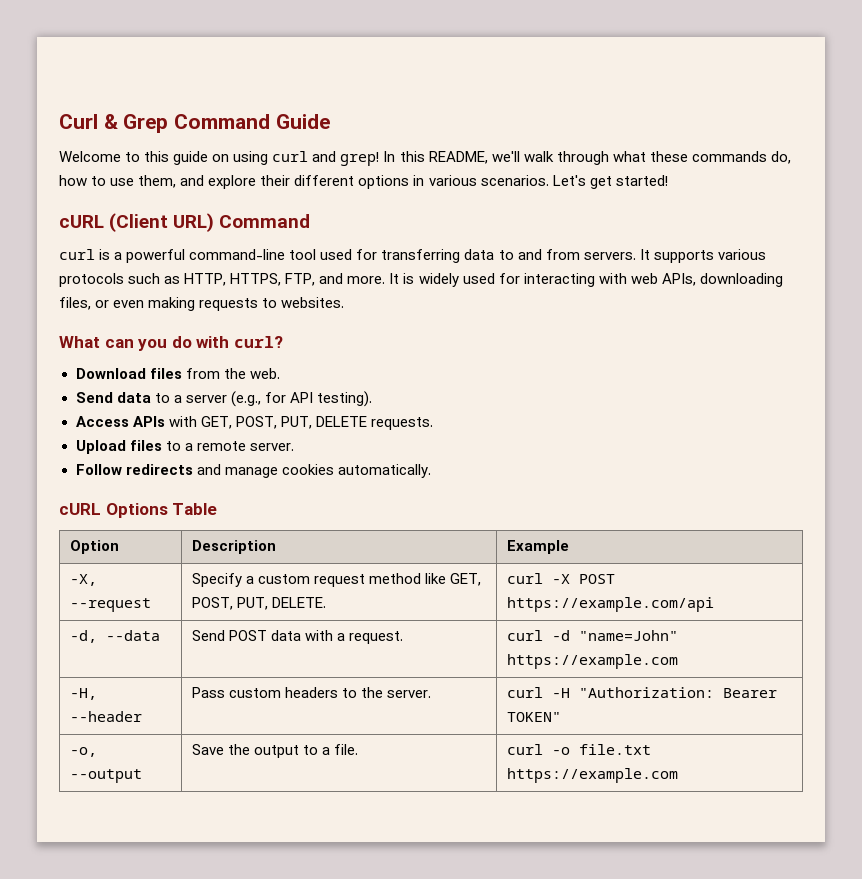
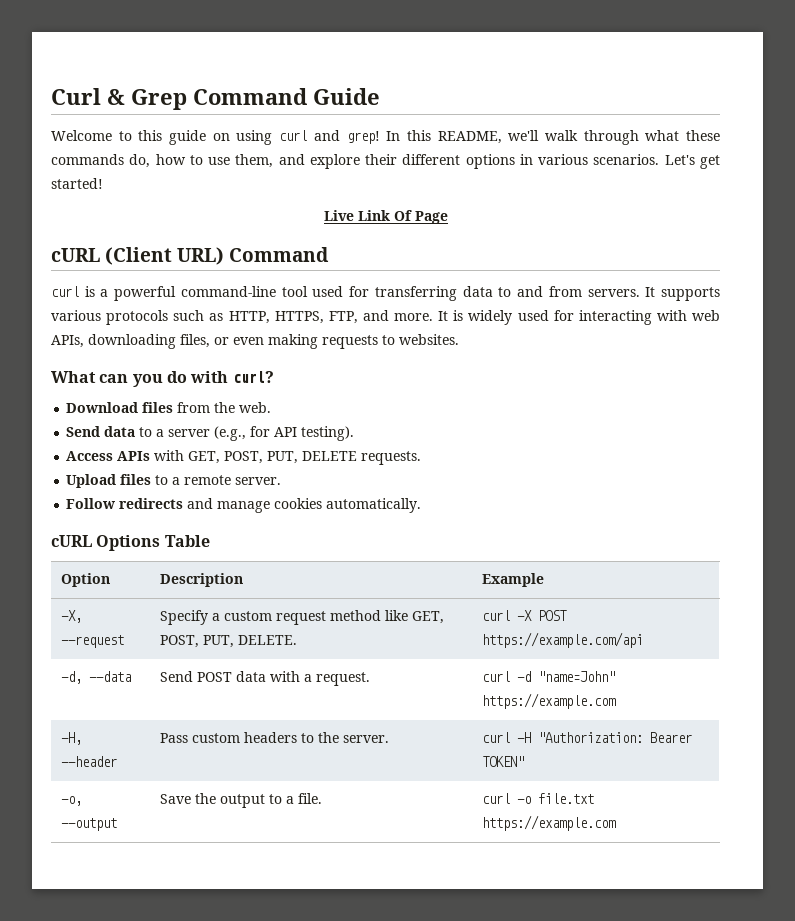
(668, 180) none -> [323,210,448,224] // Live Link Of Page

